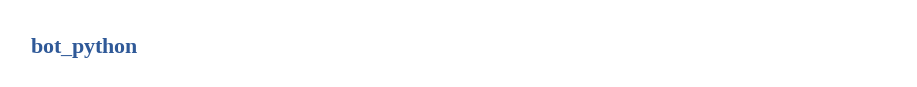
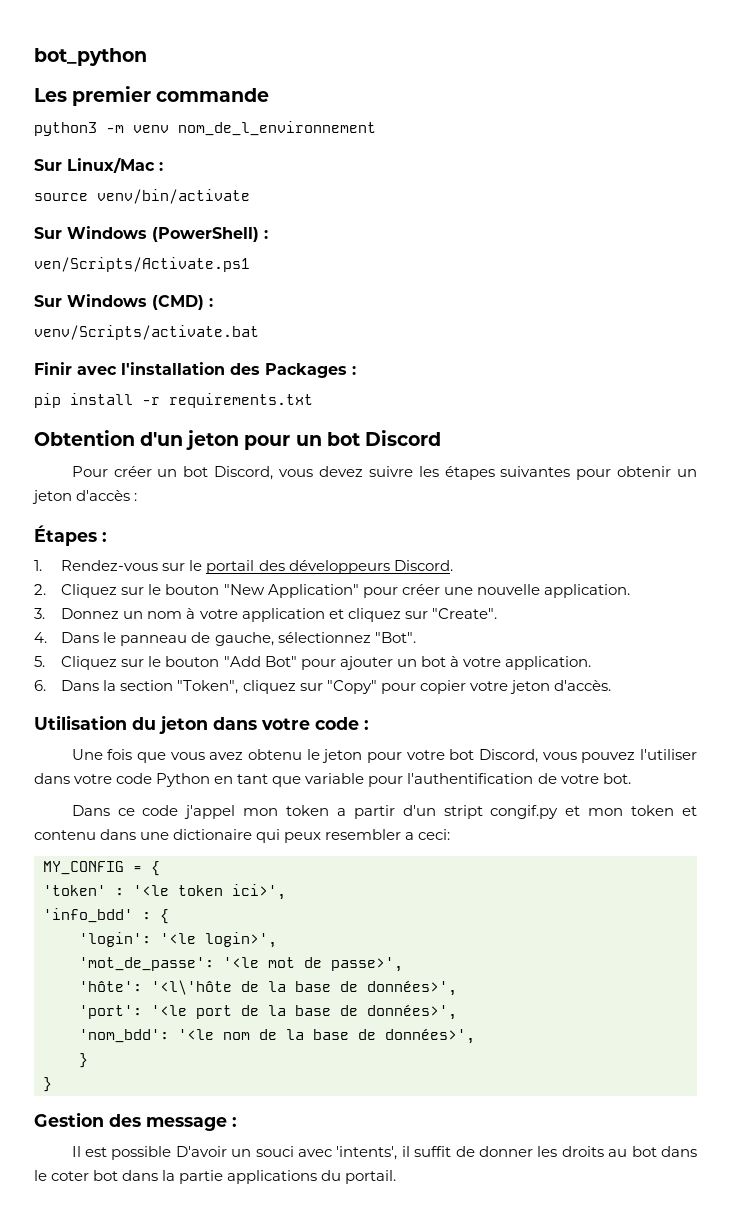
(137, 48) none -> [34,86,270,106] [34,121,376,136] [34,157,163,173] [34,189,250,204] [34,226,268,242] [34,257,250,272] [34,294,213,310] [34,325,259,340] [34,362,356,378] [34,393,313,408] [34,430,441,450] [71,466,698,480] [32,490,138,504] [34,525,107,546] [34,560,453,574] [34,584,630,598] [34,608,497,622] [34,632,416,646] [34,656,591,670] [34,680,611,694] [34,715,369,734] [71,749,697,763] [34,773,631,787] [71,805,697,819] [34,829,451,843] [43,861,160,876] [43,884,286,900] [43,908,169,924] [79,932,277,948] [79,957,403,972] [79,980,457,996] [79,1004,457,1020] [79,1028,475,1044] [79,1053,88,1068] [43,1077,52,1092] [34,1112,237,1131] [71,1146,697,1160] [34,1170,397,1184] // Les premier commande // python3 -m venv nom_de_l_environnement // Sur Linux/Mac : // source venv/bin/activate // Sur Windows (PowerShell) : // ven/Scripts/Activate.ps1 // Sur Windows (CMD) : // venv/Scripts/activate.bat // Finir avec l'installation des Packages : // pip install -r requirements.txt // Obtention d'un jeton pour un bot Discord // Pour créer un bot Discord, vous devez suivre les étapes suivantes pour obtenir un jeton d'accès : // Étapes : // 1. Rendez-vous sur le portail des développeurs Discord. // 2. Cliquez sur le bouton "New Application" pour créer une nouvelle application. // 3. Donnez un nom à votre application et cliquez sur "Create". // 4. Dans le panneau de gauche, sélectionnez "Bot". // 5. Cliquez sur le bouton "Add Bot" pour ajouter un bot à votre application. // 6. Dans la section "Token", cliquez sur "Copy" pour copier votre jeton d'accès. // Utilisation du jeton dans votre code : // Une fois que vous avez obtenu le jeton pour votre bot Discord, vous pouvez l'utiliser dans votre code Python en tant que variable pour l'authentification de votre bot. // Dans ce code j'appel mon token a partir d'un stript congif.py et mon token et contenu dans une dictionaire qui peux resembler a ceci: // MY_CONFIG = { // 'token' : '<le token ici>', // 'info_bdd' : { // 'login': '<le login>', // 'mot_de_passe': '<le mot de passe>', // 'hôte': '<l\'hôte de la base de données>', // 'port': '<le port de la base de données>', // 'nom_bdd': '<le nom de la base de données>', // } // } // Gestion des message : // Il est possible D'avoir un souci avec 'intents', il suffit de donner les droits au bot dans le coter bot dans la partie applications du portail.

